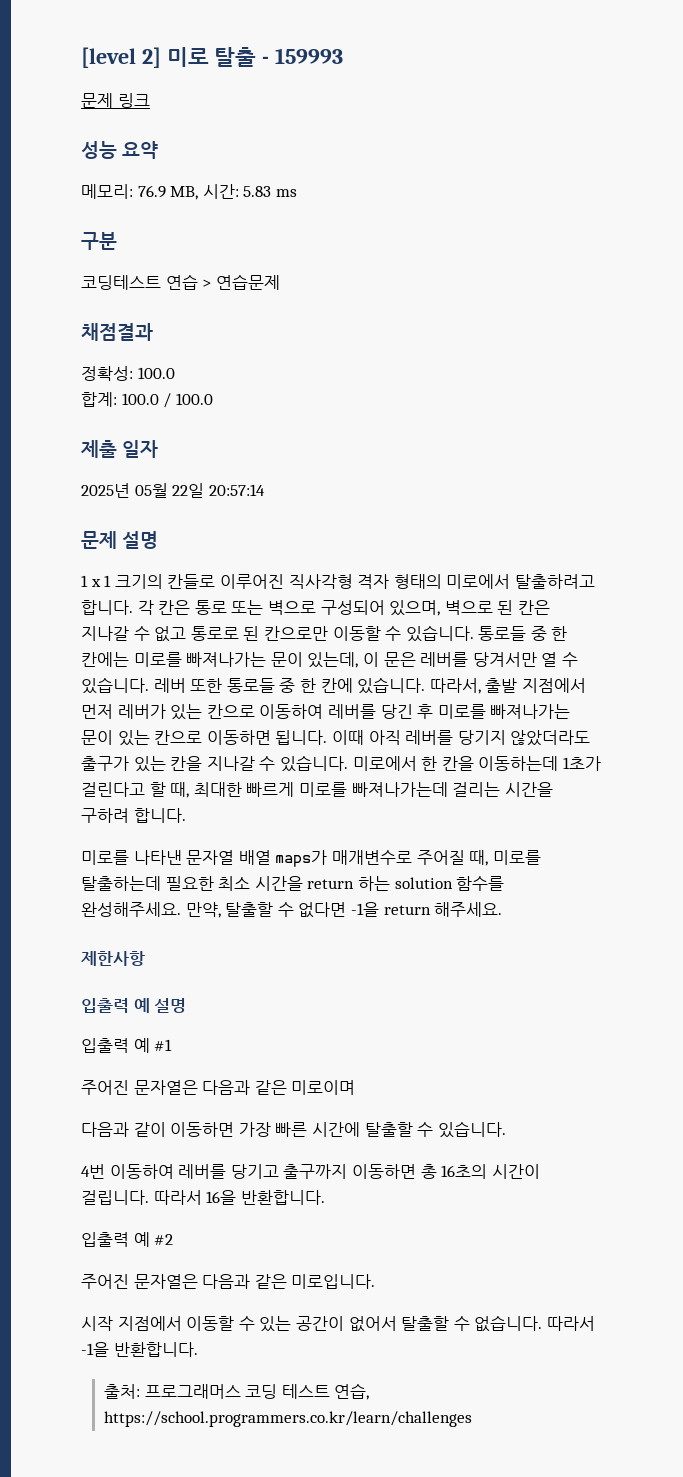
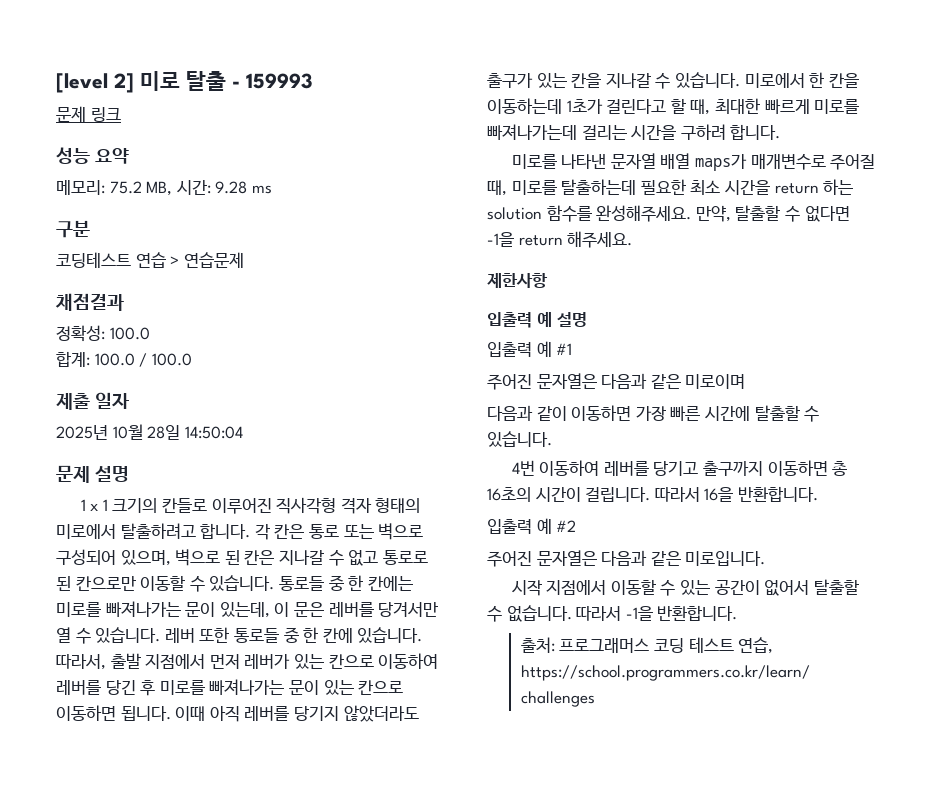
[137,185,166,198] 76.9 -> [109,181,142,194] 75.2
[243,186,272,197] 5.83 -> [215,181,248,194] 9.28
[134,483,265,498] 05월 22일 20:57:14 -> [112,424,243,440] 10월 28일 14:50:04

